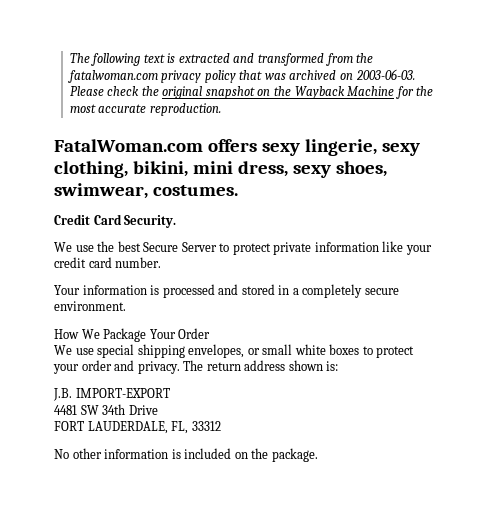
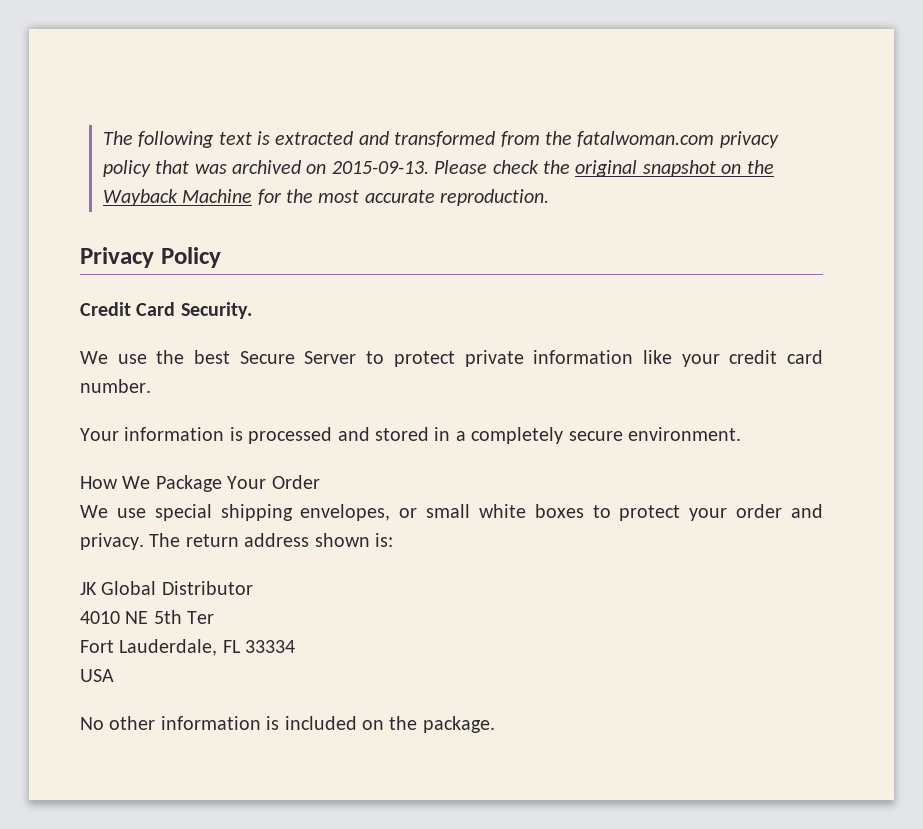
[355,69,415,80] 2003-06-03. -> [331,161,429,174] 2015-09-13.
[54,139,420,156] [54,161,387,178] [54,183,238,199] FatalWoman.com offers sexy lingerie, sexy clothing, bikini, mini dress, sexy shoes, swimwear, costumes. -> [80,247,221,268] Privacy Policy
[53,388,170,401] [54,404,158,415] [54,421,221,434] J.B. IMPORT-EXPORT // 4481 SW 34th Drive // FORT LAUDERDALE, FL, 33312 -> [80,581,253,595] [80,610,215,624] [80,639,296,656] [80,669,114,682] JK Global Distributor // 4010 NE 5th Ter // Fort Lauderdale, FL 33334 // USA

